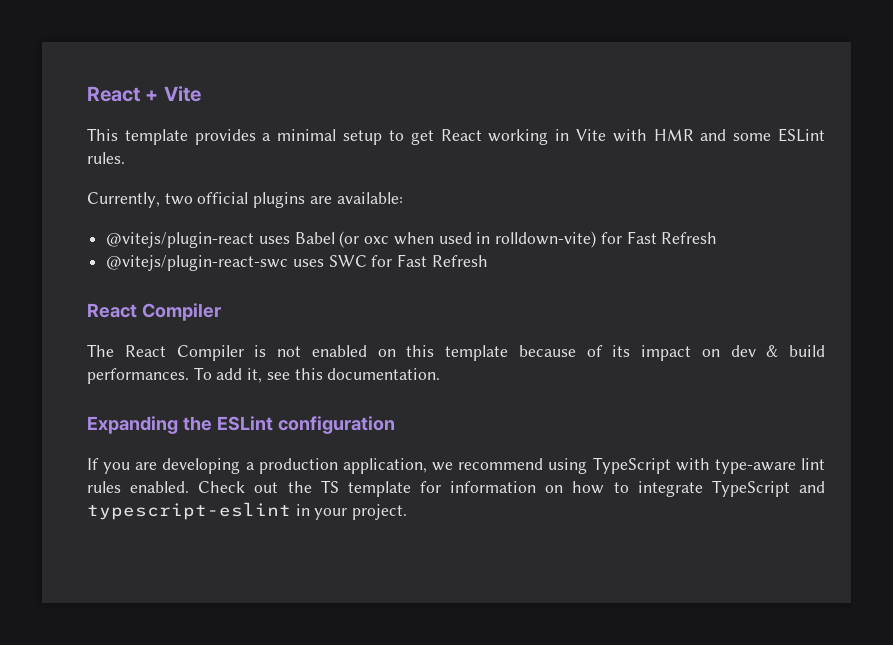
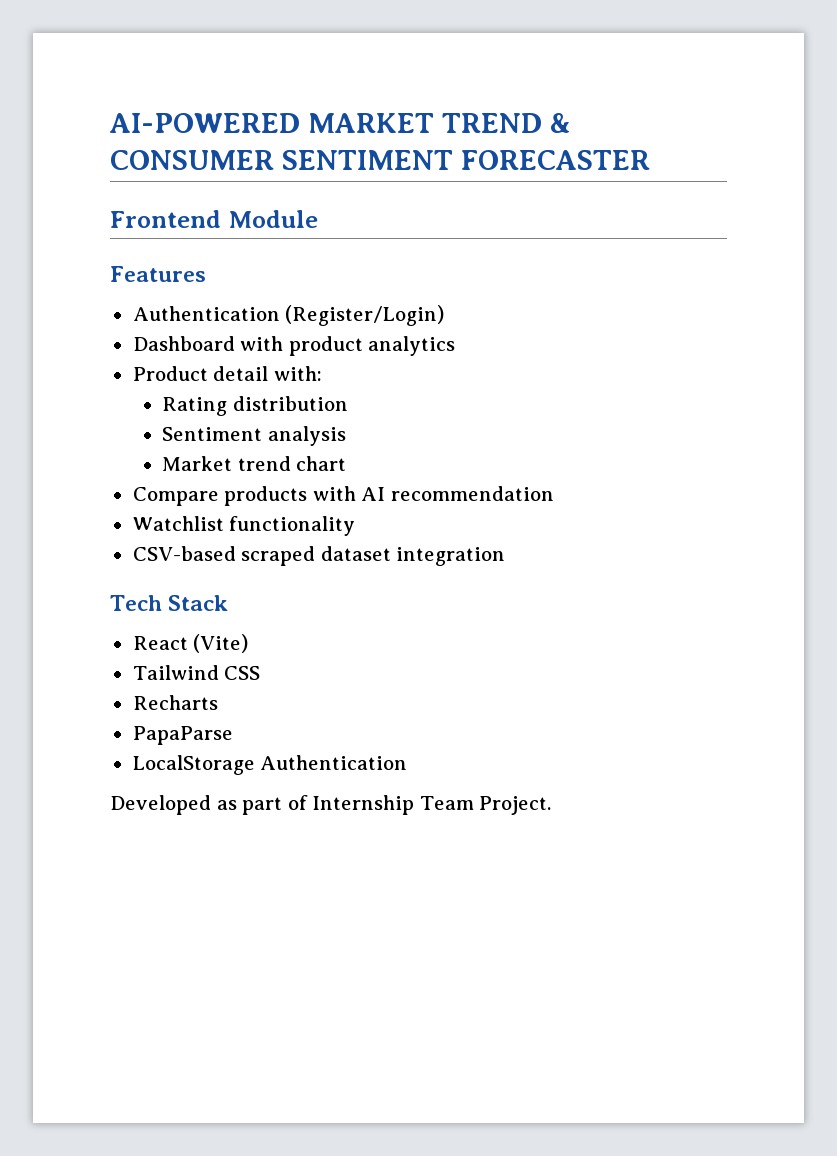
[87,86,201,102] [87,128,825,145] [87,152,125,164] [87,192,403,208] [106,231,718,248] [106,254,488,271] [87,303,221,321] [87,344,825,361] [87,367,441,384] [87,416,395,434] [87,457,825,474] [87,480,825,497] [87,502,408,520] React + Vite // This template provides a minimal setup to get React working in Vite with HMR and some ESLint rules. // Currently, two official plugins are available: // @vitejs/plugin-react uses Babel (or oxc when used in rolldown-vite) for Fast Refresh // @vitejs/plugin-react-swc uses SWC for Fast Refresh // React Compiler // The React Compiler is not enabled on this template because of its impact on dev & build performances. To add it, see this documentation. // Expanding the ESLint configuration // If you are developing a production application, we recommend using TypeScript with type-aware lint rules enabled. Check out the TS template for information on how to integrate TypeScript and typescript-eslint in your project. -> [109,113,572,133] [110,150,650,170] [110,210,318,228] [110,266,206,282] [132,305,445,326] [132,336,456,356] [132,366,322,381] [162,396,348,416] [162,426,346,446] [162,456,347,471] [132,486,554,506] [132,516,356,536] [132,546,506,566] [110,595,229,611] [132,634,249,653] [132,665,261,680] [132,695,218,710] [132,726,233,745] [132,755,408,775] [110,795,552,815] AI-POWERED MARKET TREND & CONSUMER SENTIMENT FORECASTER // Frontend Module // Features // Authentication (Register/Login) // Dashboard with product analytics // Product detail with: // Rating distribution // Sentiment analysis // Market trend chart // Compare products with AI recommendation // Watchlist functionality // CSV-based scraped dataset integration // Tech Stack // React (Vite) // Tailwind CSS // Recharts // PapaParse // LocalStorage Authentication // Developed as part of Internship Team Project.

